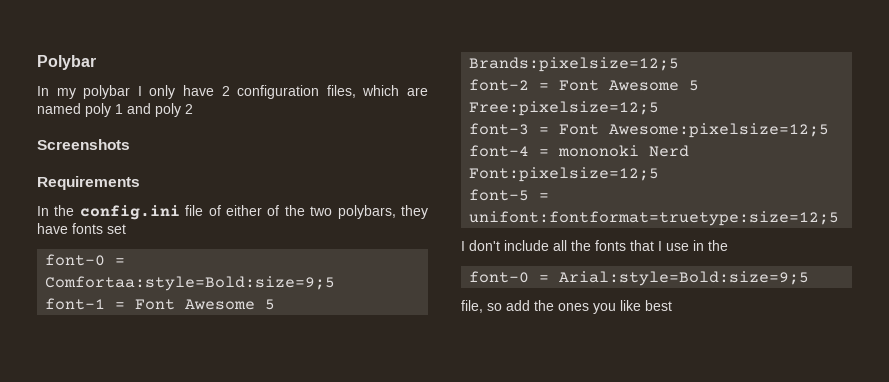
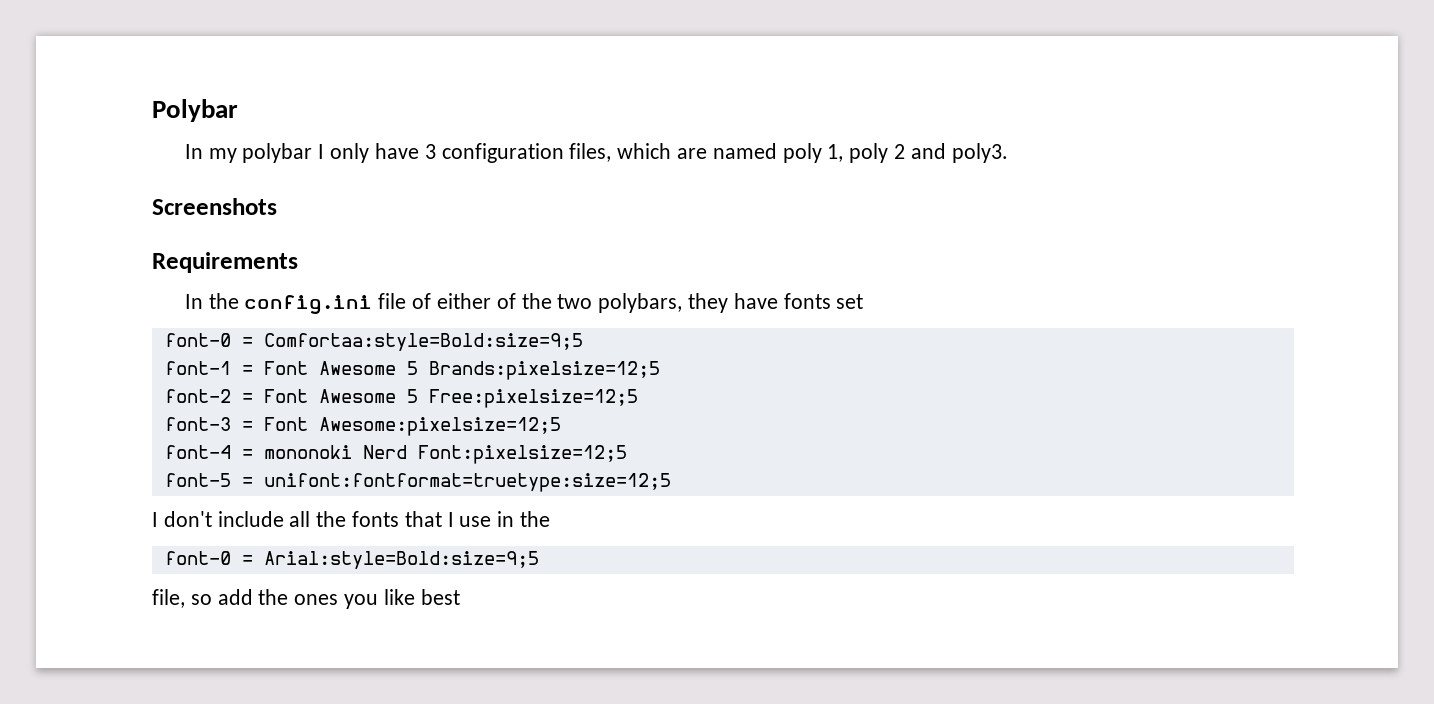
[221,86,230,96] 2 -> [424,144,436,159] 3
[115,103,151,114] 1 and -> [827,144,844,162] 1,
(193, 109) none -> [910,143,1008,163] and poly3.

